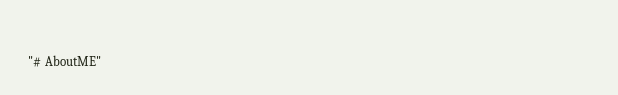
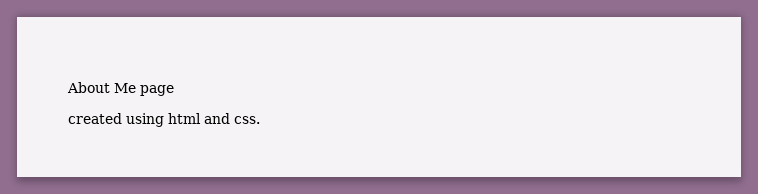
[28,55,101,67] "# AboutME" -> [67,82,174,96] [68,113,260,127] About Me page // created using html and css.

